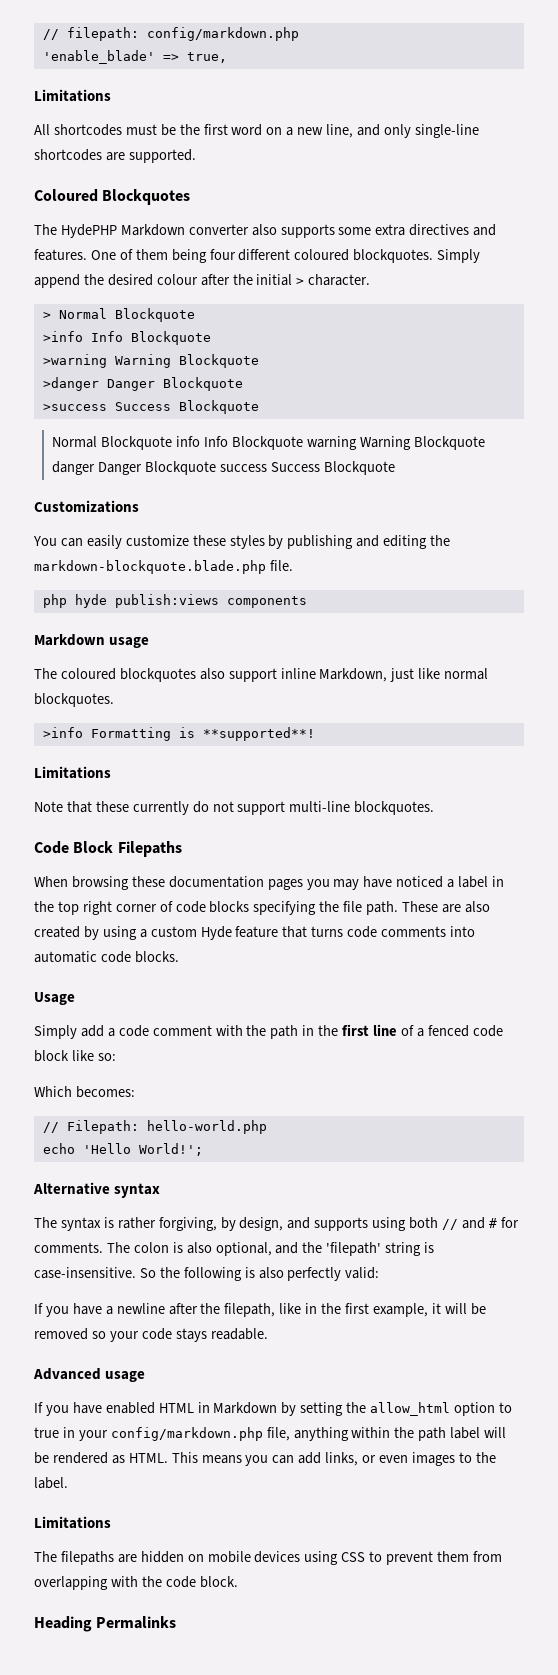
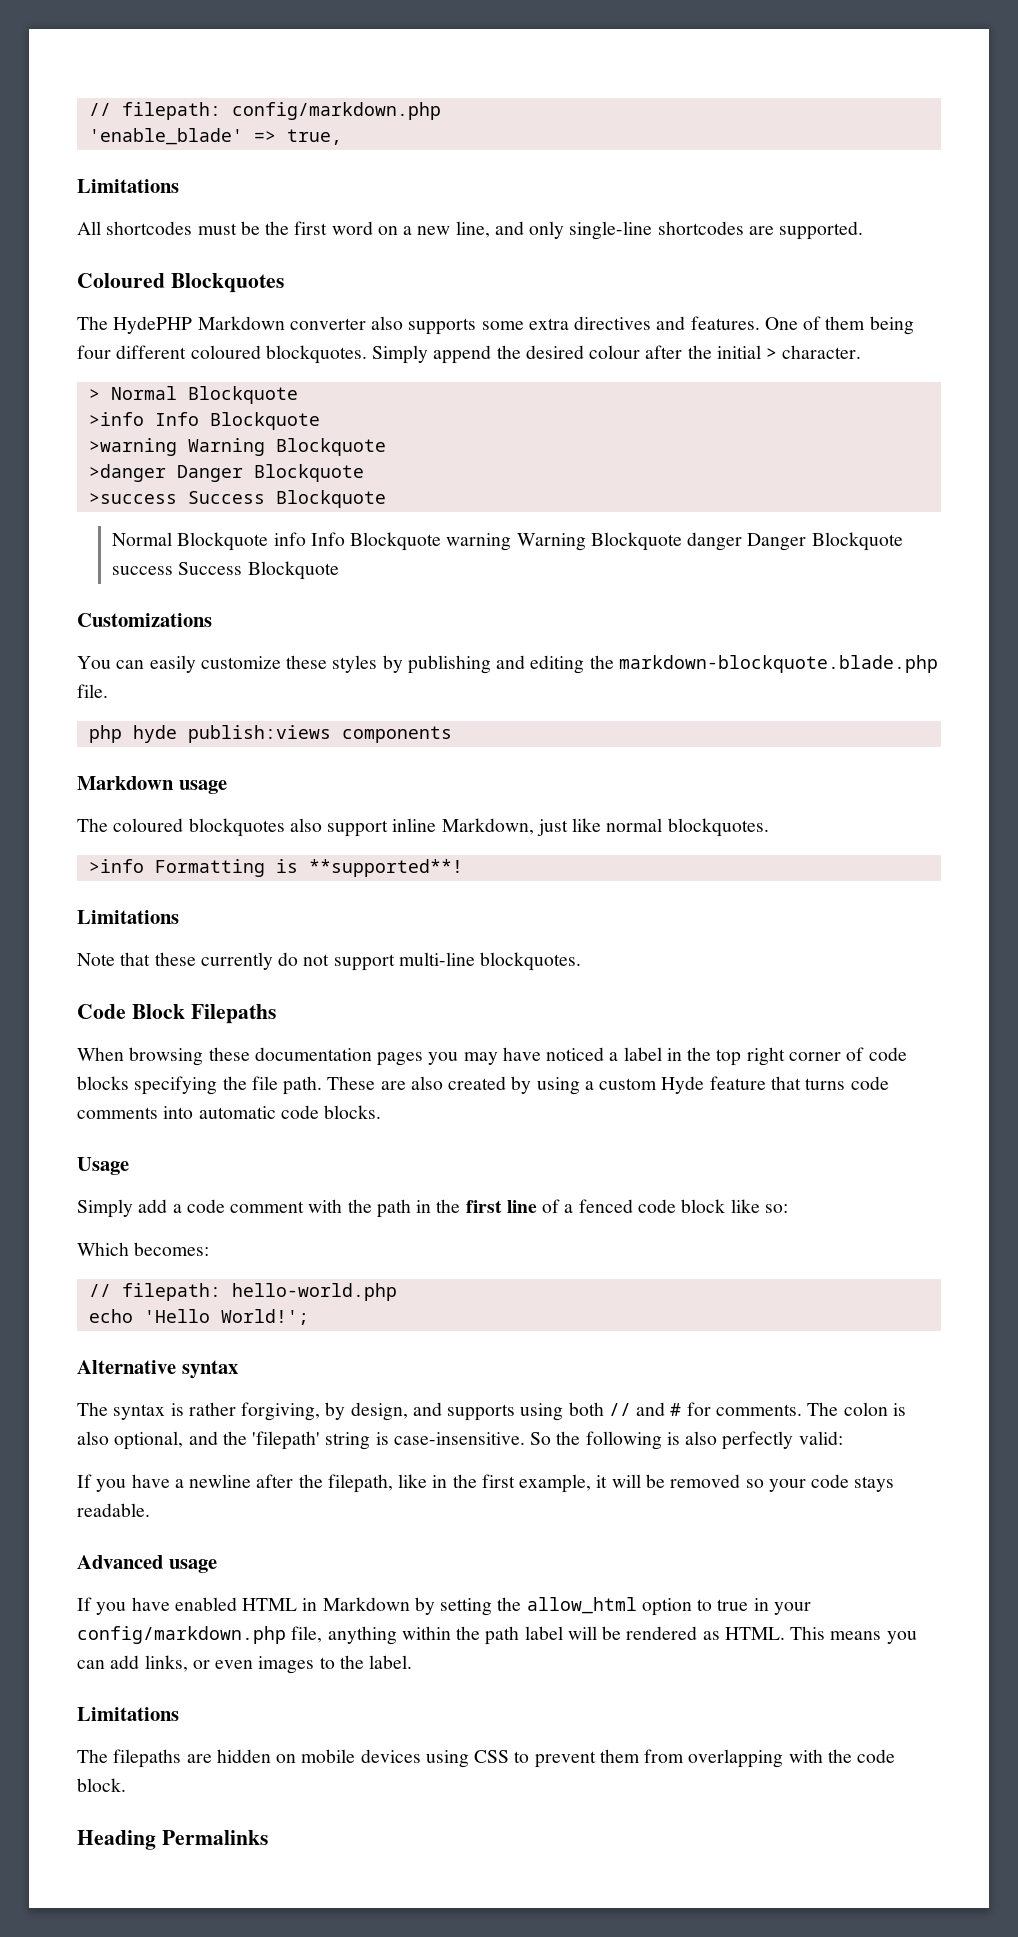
[66,1120,139,1134] Filepath: -> [121,1283,221,1301] filepath:

